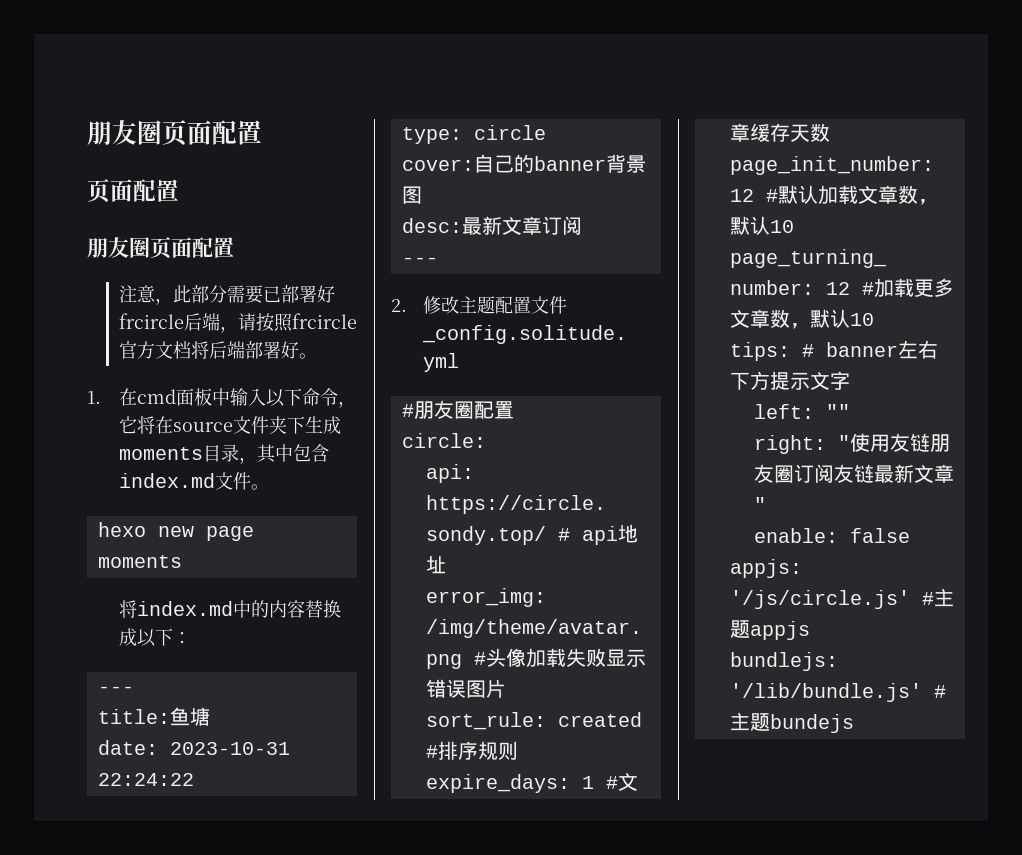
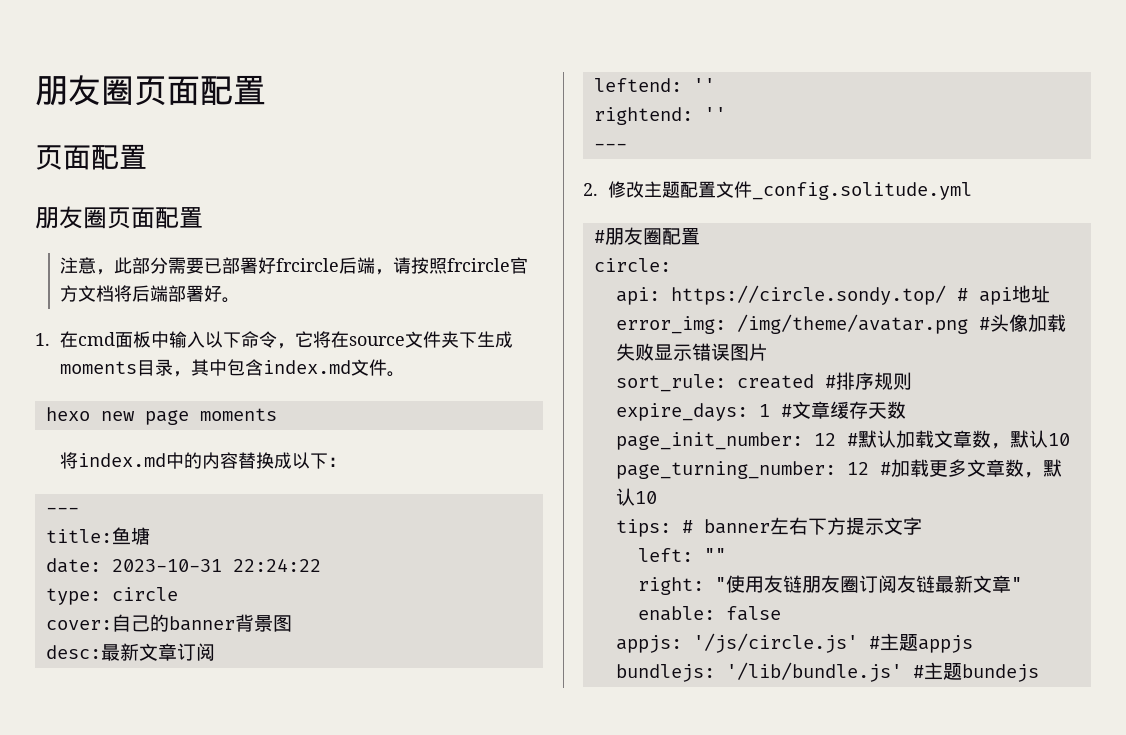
(582, 225) none -> [593,78,715,92] [593,107,726,125] // leftend: '' // rightend: ''

